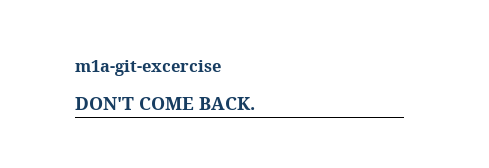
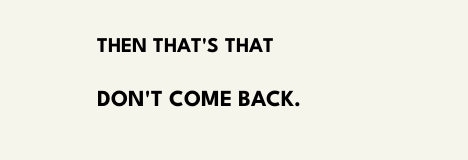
[75,60,221,76] m1a-git-excercise -> [97,37,274,53] THEN THAT'S THAT

